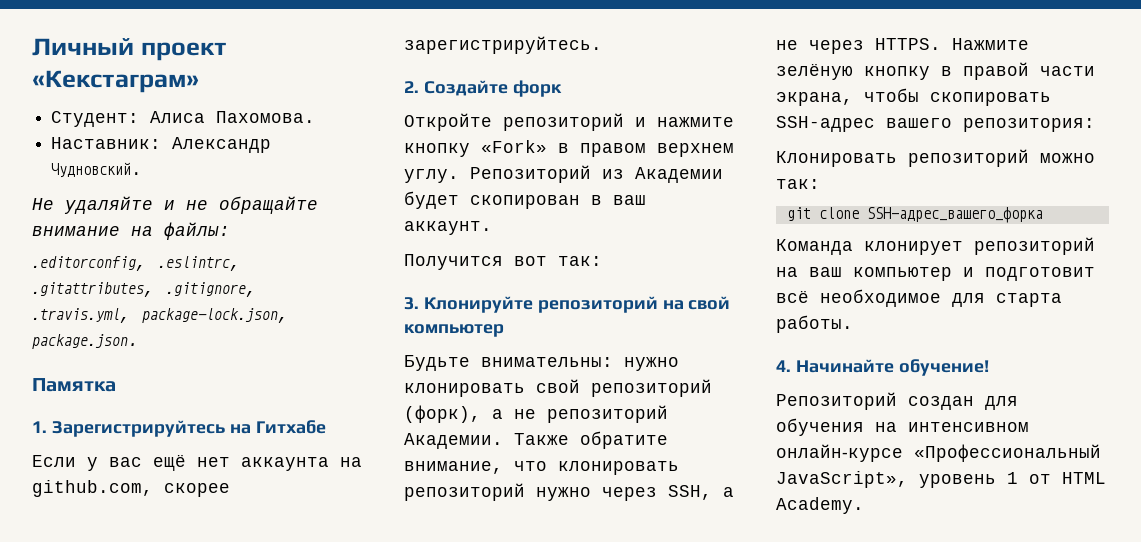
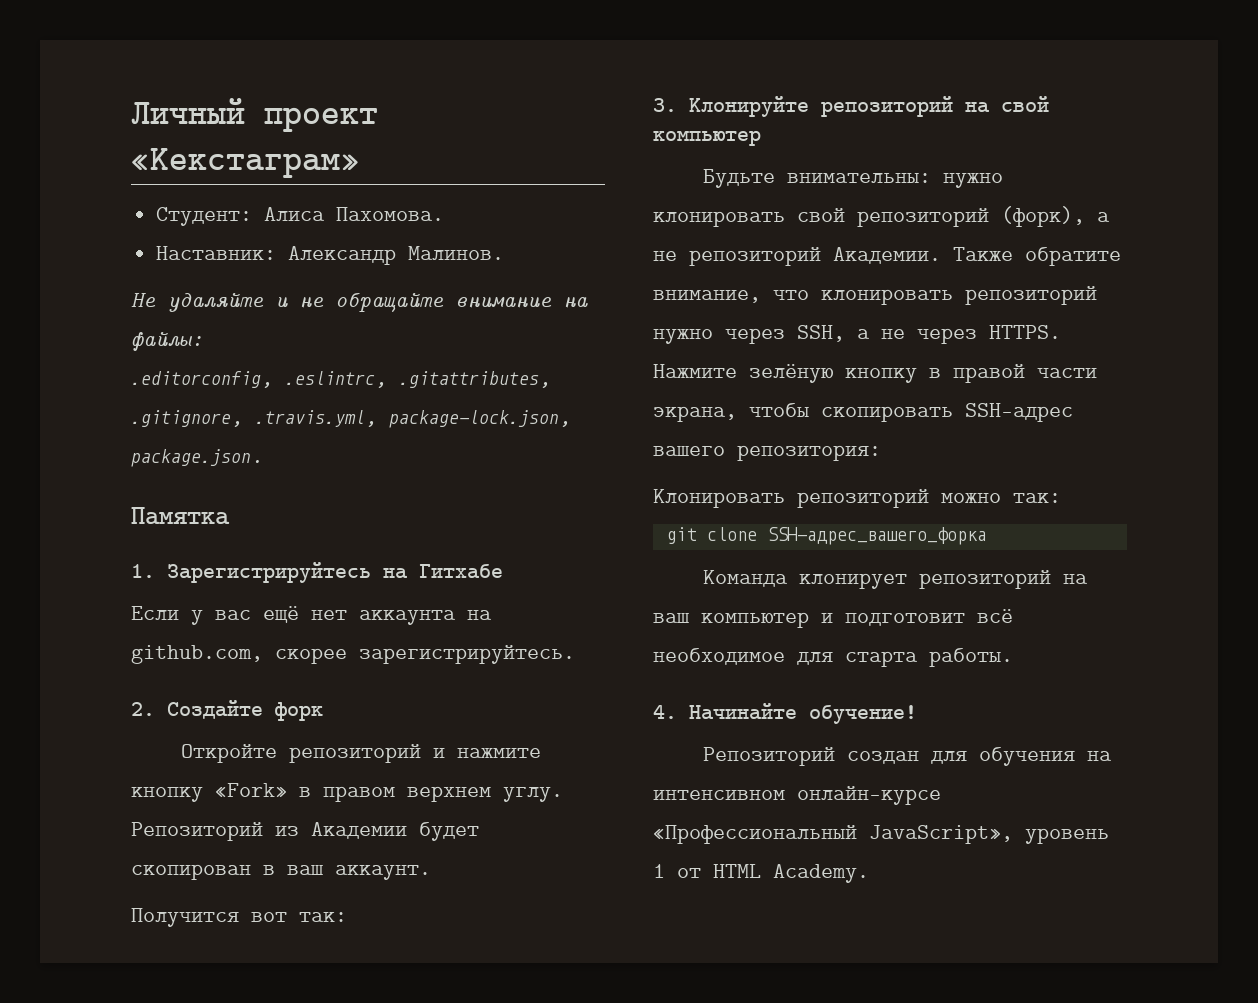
[51,162,143,178] Чудновский. -> [408,246,505,260] Малинов.

